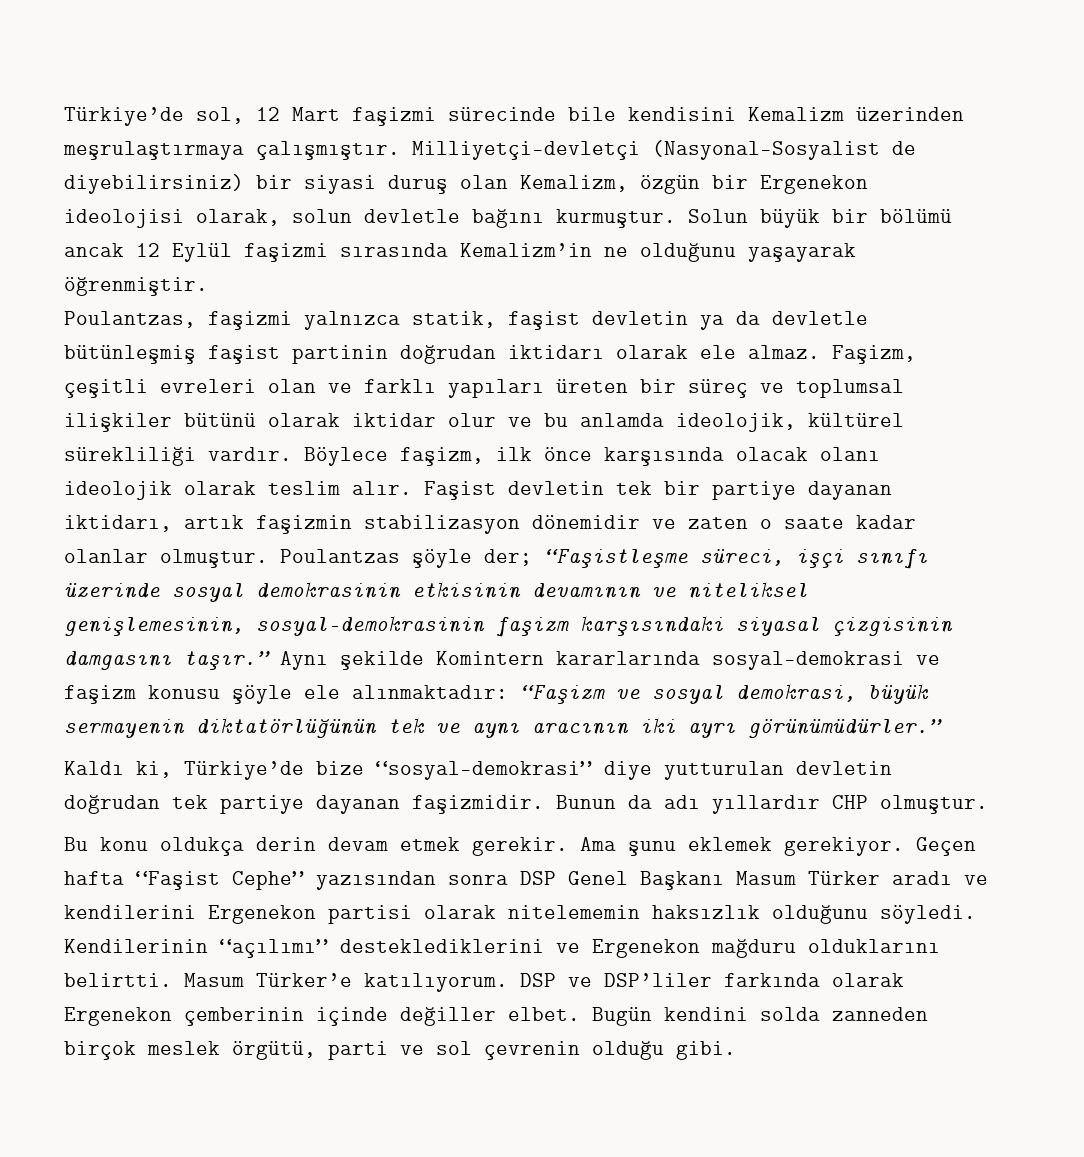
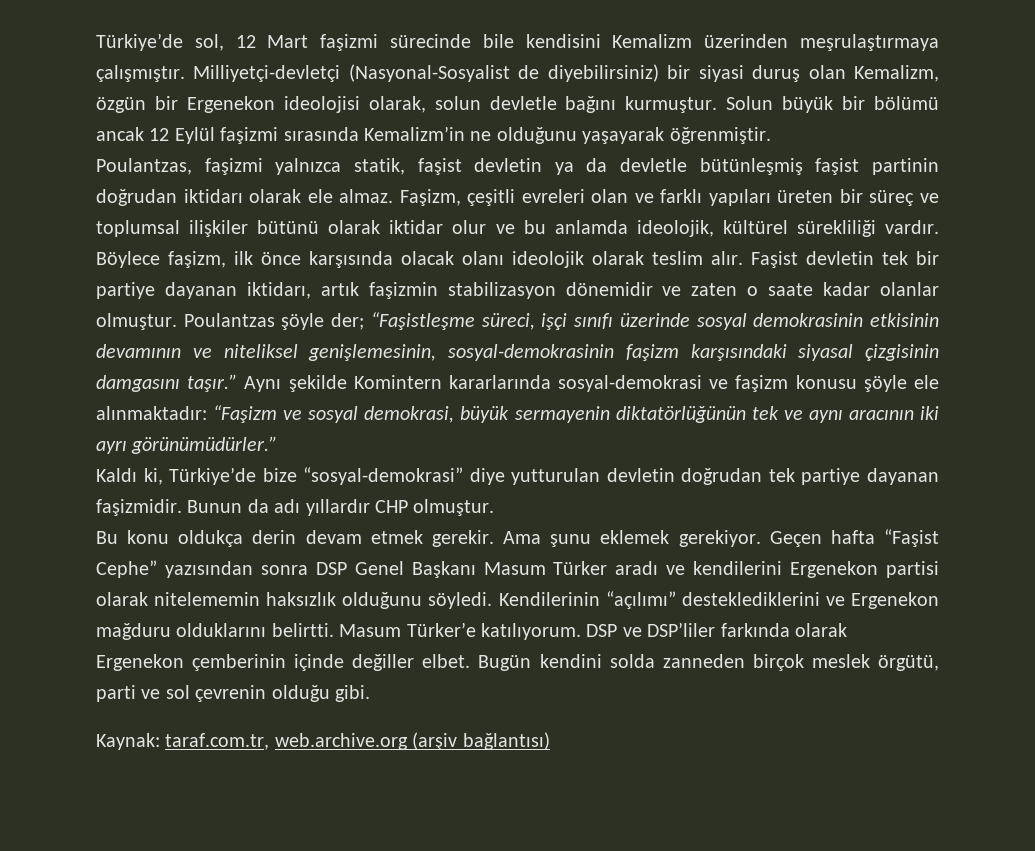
(736, 1050) none -> [96,732,550,750] // Kaynak: taraf.com.tr, web.archive.org (arşiv bağlantısı)

